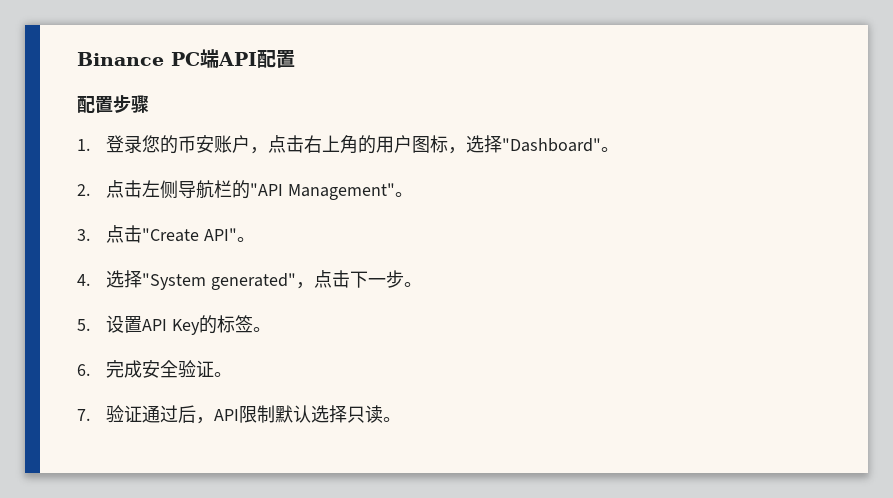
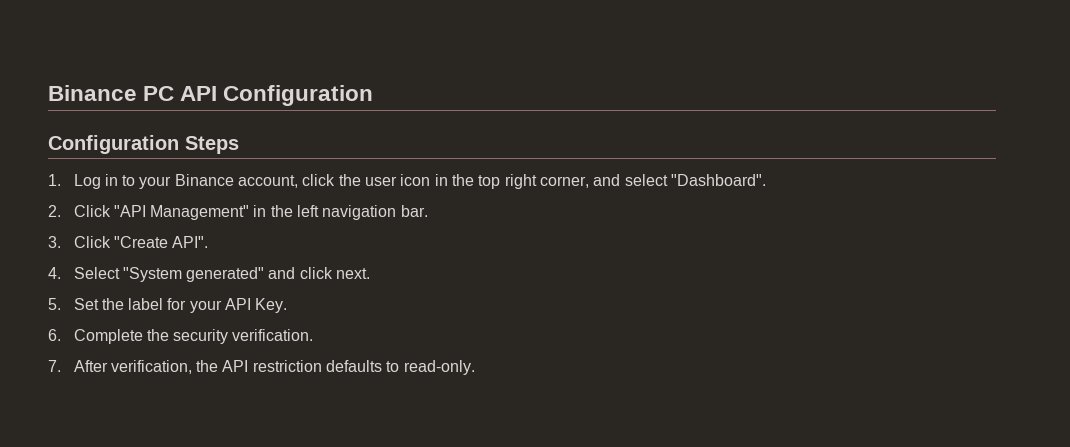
[200,49,295,68] [77,95,149,113] [77,135,620,154] [77,180,414,200] [77,225,256,243] 端API配置 // 配置步骤 // 1.登录您的币安账户，点击右上角的用户图标，选择"Dashboard"。 // 2.点击左侧导航栏的"API Management"。 // 3.点击"Create API"。 -> [180,85,374,106] [48,135,239,154] [48,174,766,189] [48,205,428,220] [48,236,209,248] API Configuration // Configuration Steps // 1. Log in to your Binance account, click the user icon in the top right corner, and select "Dashboard". // 2. Click "API Management" in the left navigation bar. // 3. Click "Create API".
[106,270,143,288] 选择 -> [73,267,120,279] Select
[296,270,423,289] [77,315,272,335] [77,360,233,378] [77,405,402,424] ，点击下一步。 // 5.设置API Key的标签。 // 6.完成安全验证。 // 7.验证通过后，API限制默认选择只读。 -> [268,267,371,279] [48,298,288,313] [48,329,314,344] [48,360,475,375] and click next. // 5. Set the label for your API Key. // 6. Complete the security verification. // 7. After verification, the API restriction defaults to read-only.

